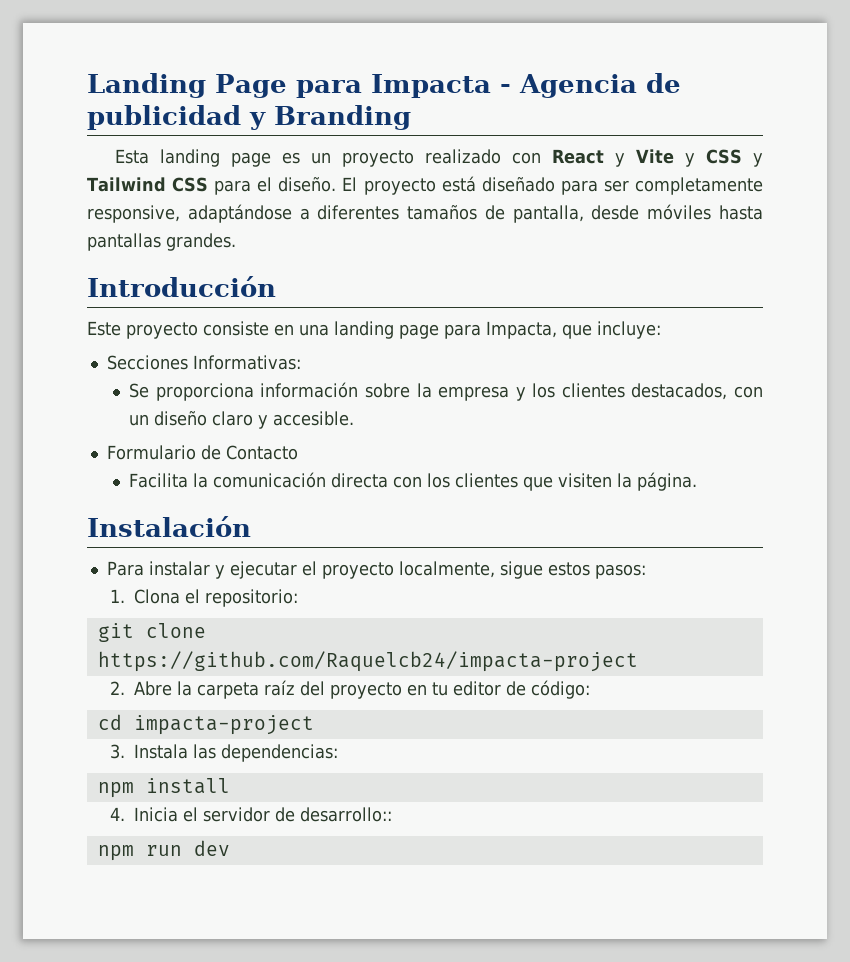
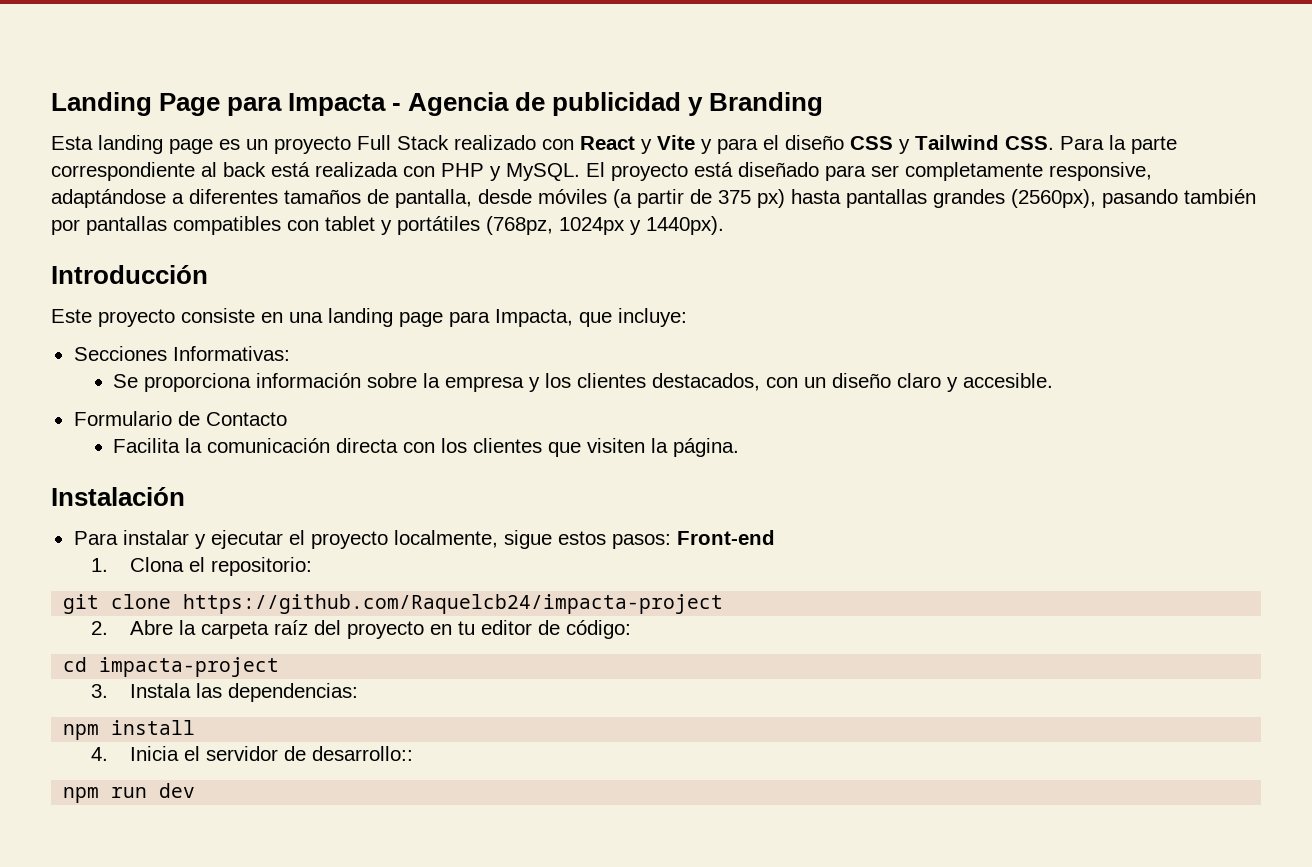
(414, 158) none -> [357,135,449,150] Full Stack
[706,149,764,167] [87,177,337,195] CSS y Tailwind CSS para el diseño. -> [717,135,1177,154] [51,162,580,181] para el diseño CSS y Tailwind CSS. Para la parte correspondiente al back está realizada con PHP y MySQL.
[719,205,763,220] [87,233,236,251] hasta pantallas grandes. -> [613,189,1256,208] [51,216,724,235] (a partir de 375 px) hasta pantallas grandes (2560px), pasando también por pantallas compatibles con tablet y portátiles (768pz, 1024px y 1440px).
(646, 571) none -> [676,530,775,545] Front-end

